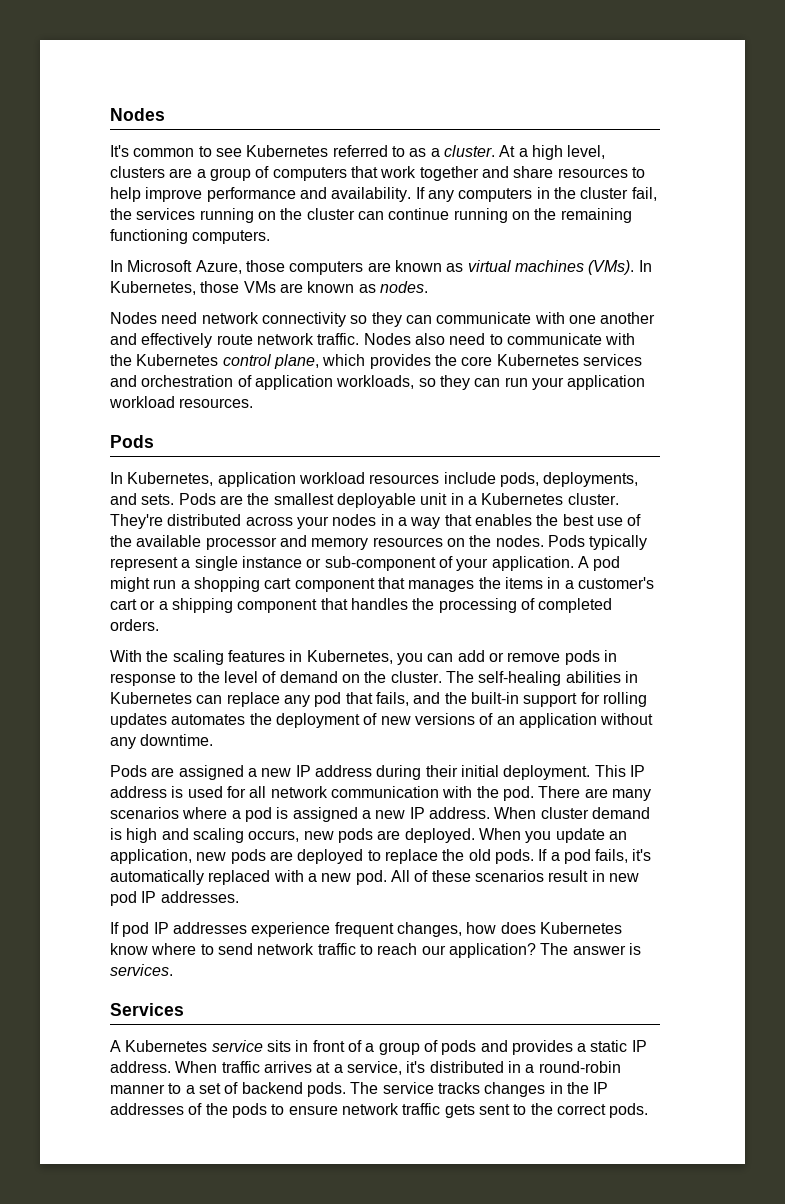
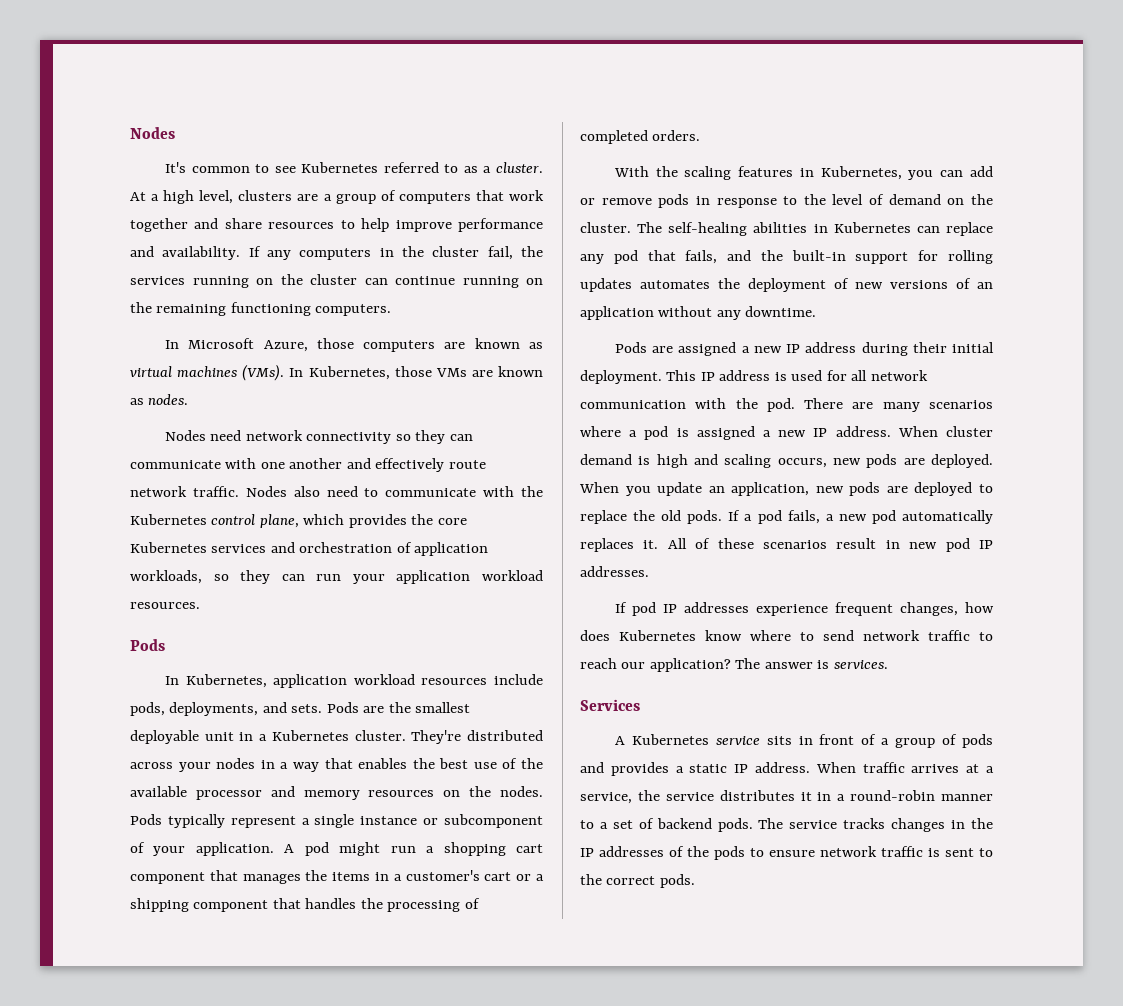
[324,556,436,571] sub-component -> [444,814,543,828] subcomponent
[632,849,652,861] [110,870,387,885] it's automatically replaced with a new pod. -> [825,510,993,524] [580,538,659,552] a new pod automatically replaces it.
[406,1061,504,1073] it's distributed -> [637,790,812,801] the service distributes it
[444,1104,475,1118] gets -> [928,848,940,857] is

